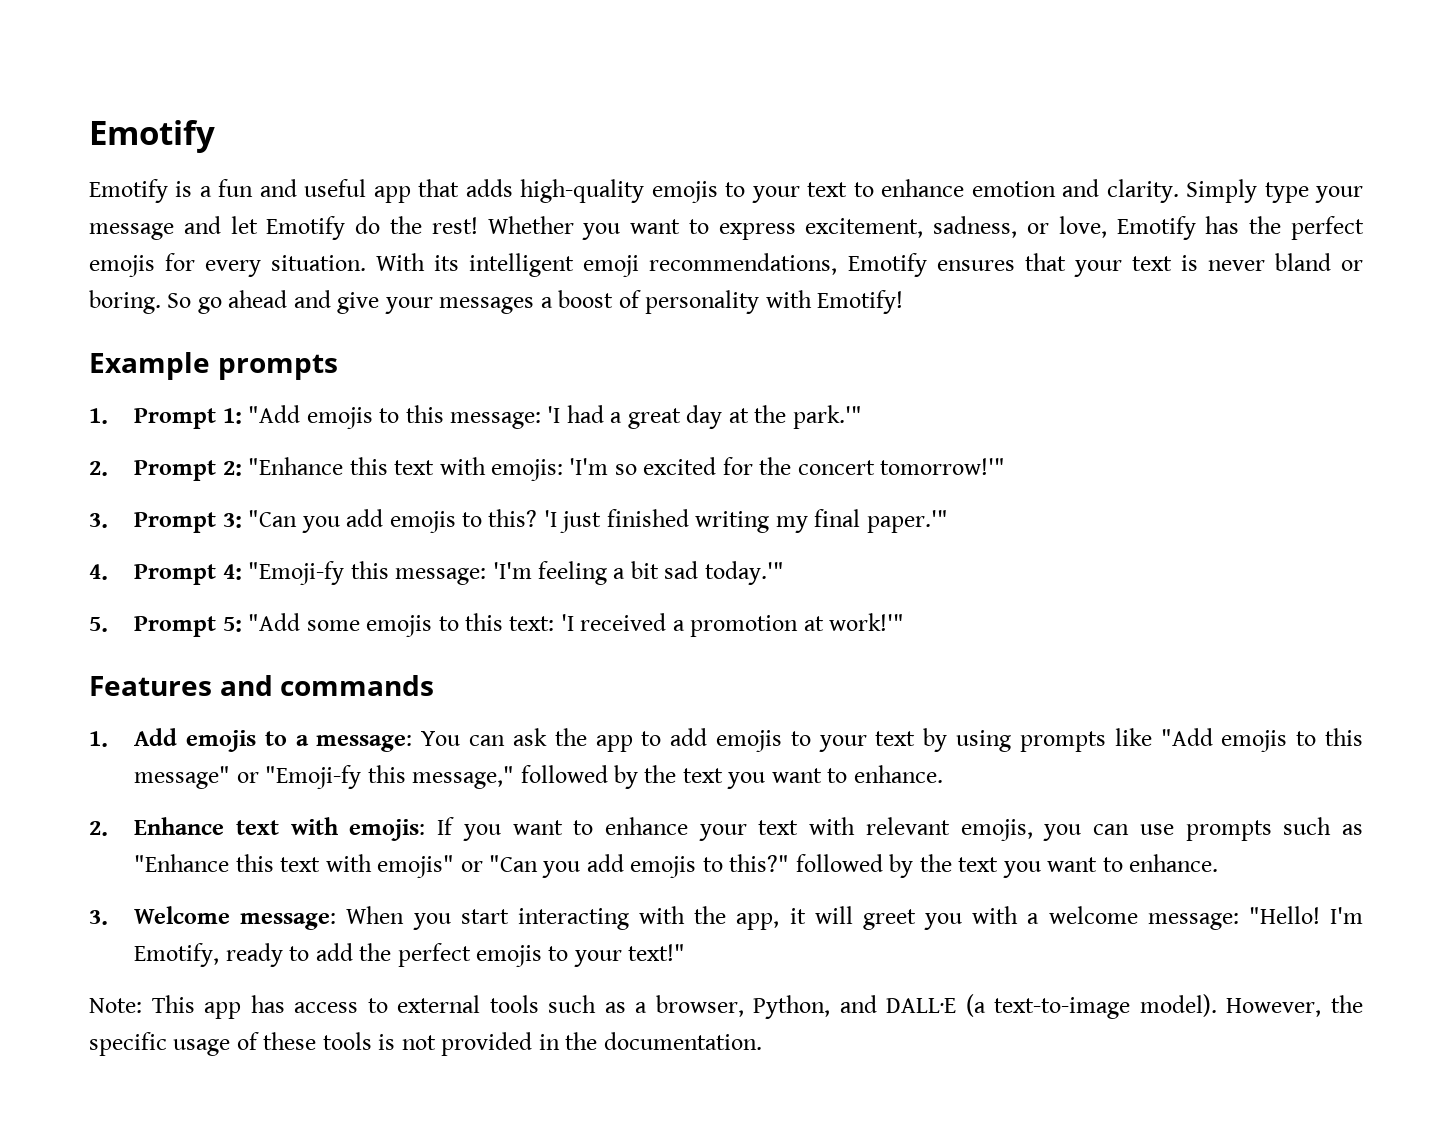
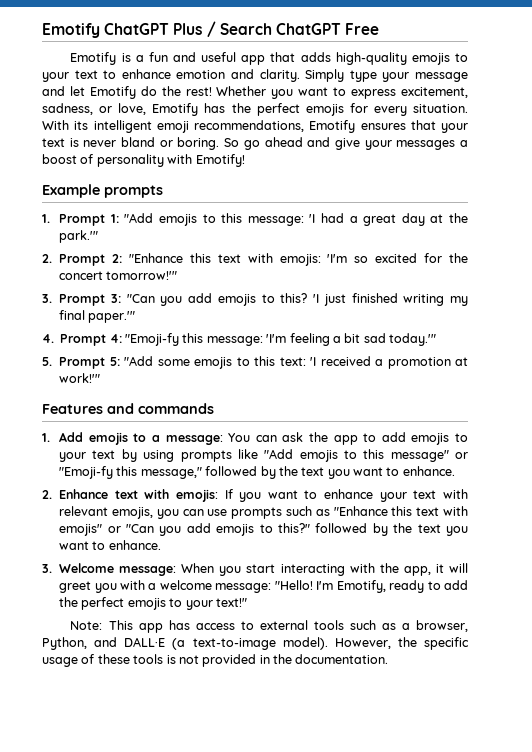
[89,120,215,153] Emotify -> [42,21,380,38] Emotify ChatGPT Plus / Search ChatGPT Free

